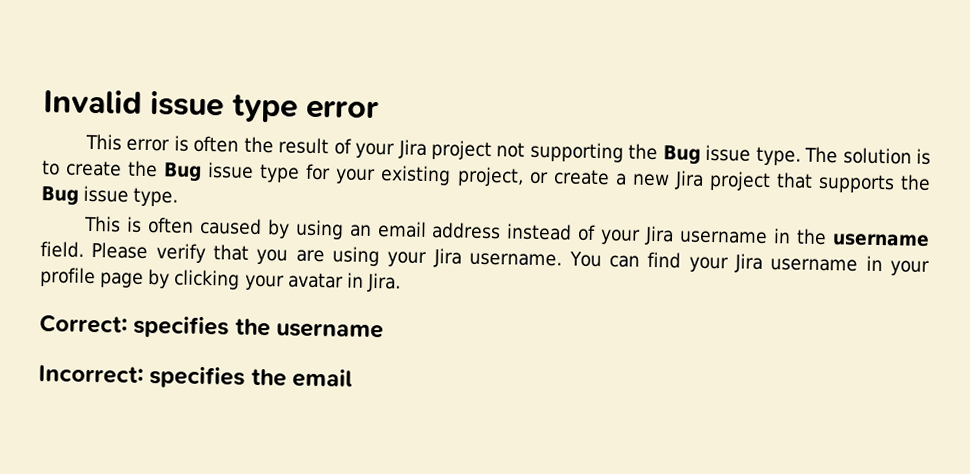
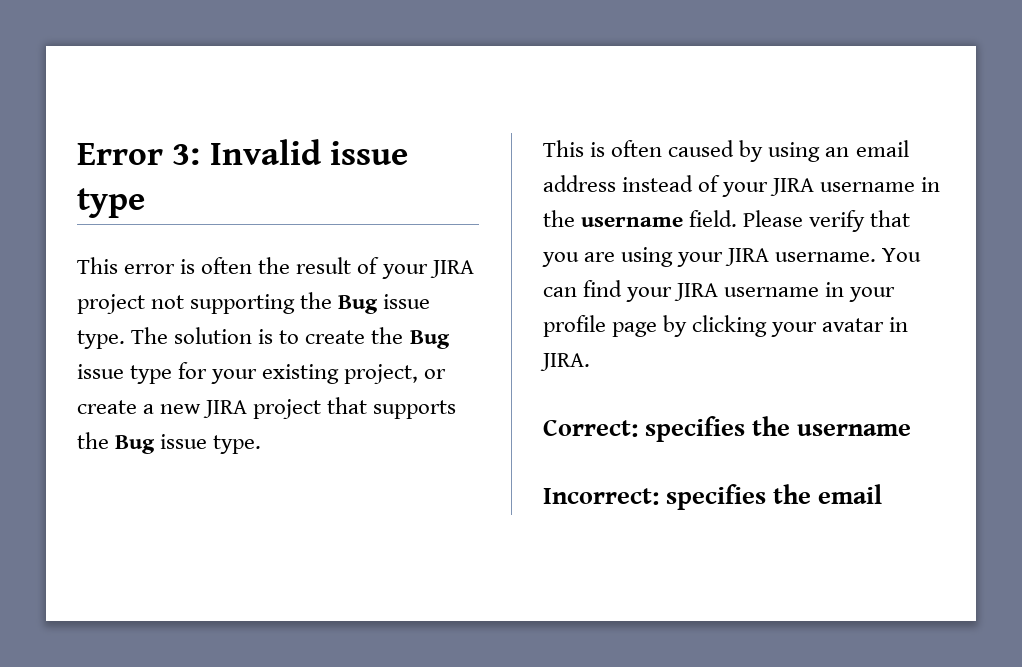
(43, 101) none -> [77,143,201,165] Error 3:
[306,99,379,120] error -> (145, 203) none
[397,139,427,159] Jira -> [429,260,474,278] JIRA
[673,170,704,190] Jira -> [203,400,248,418] JIRA
[644,225,675,246] Jira -> [770,178,815,196] JIRA
[432,248,462,268] Jira -> [725,248,770,266] JIRA
[733,253,763,273] Jira -> [674,283,719,301] JIRA
[366,272,401,293] Jira. -> [540,353,590,371] JIRA.

